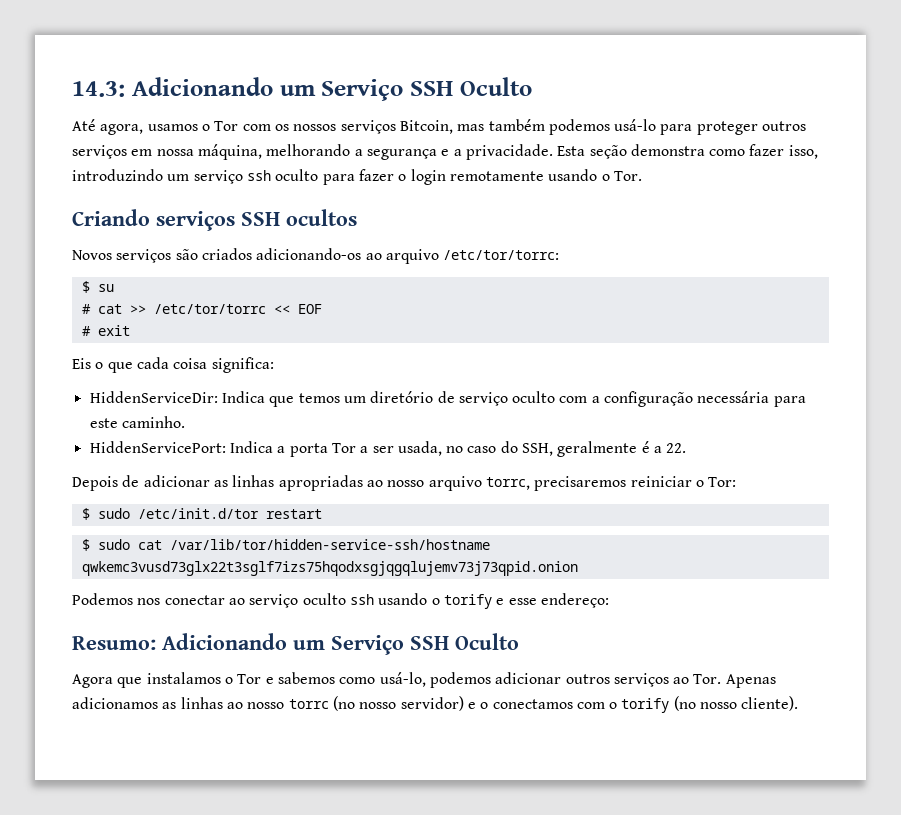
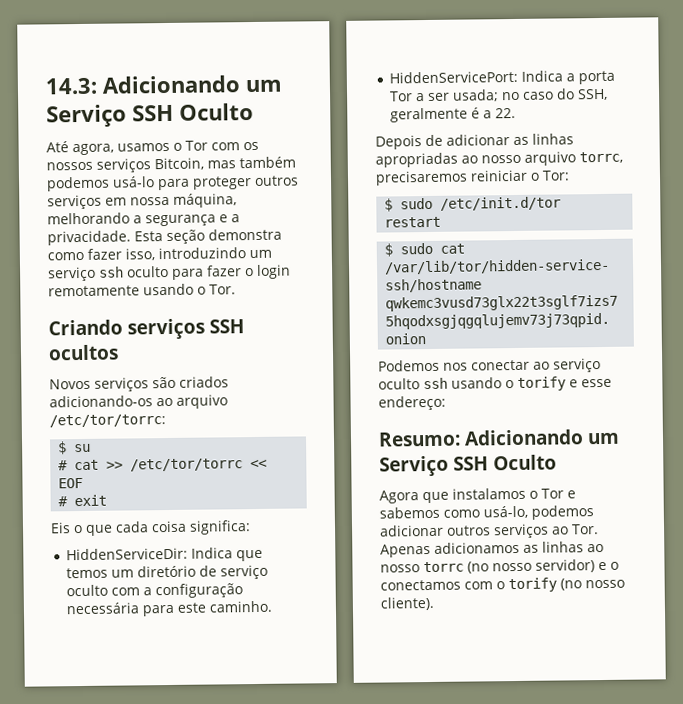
[397,441,442,456] usada, -> [452,89,500,102] usada;

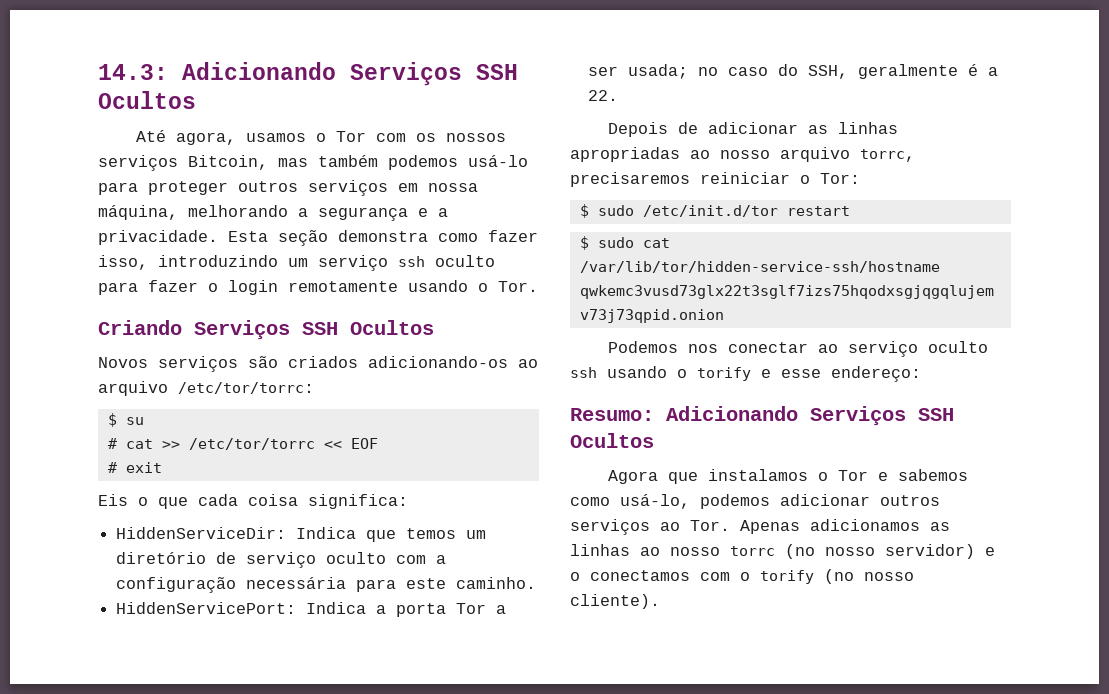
[245,79,282,93] [46,103,254,128] um Serviço SSH Oculto -> [350,62,518,86] [98,91,196,109] Serviços SSH Ocultos
[127,318,246,340] [48,344,119,361] serviços SSH ocultos -> [194,320,434,340] Serviços SSH Ocultos
[587,432,621,445] [379,454,558,477] um Serviço SSH Oculto -> [810,406,954,426] [570,433,654,448] Serviços SSH Ocultos

